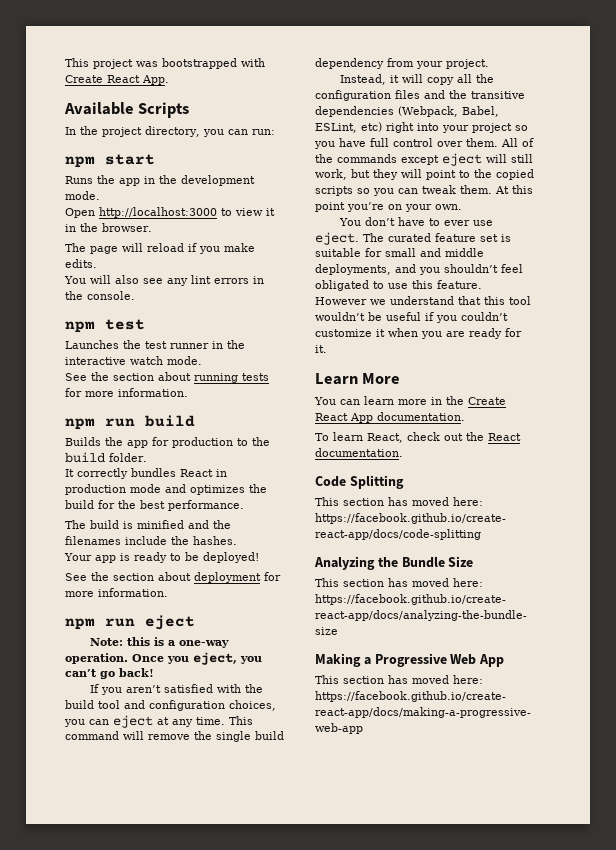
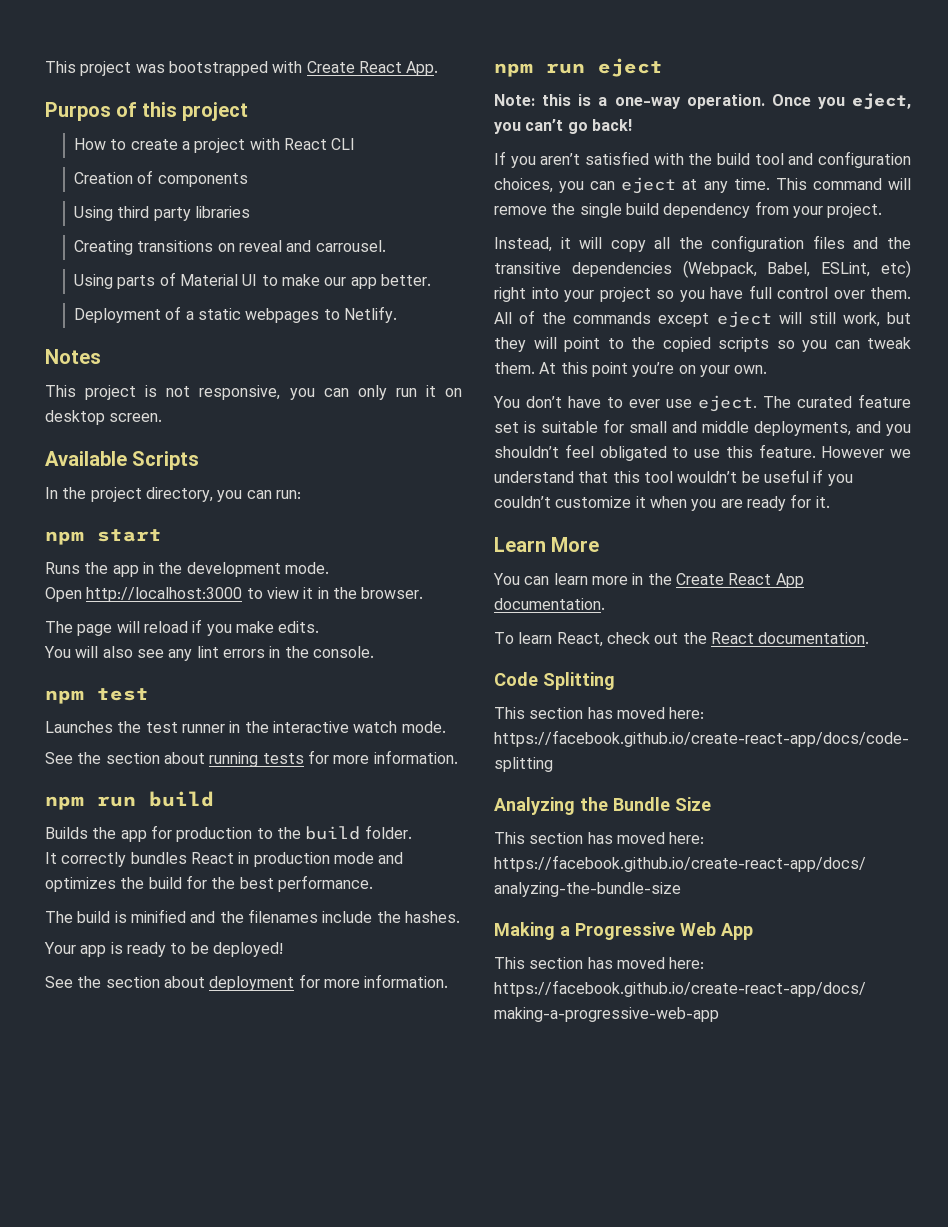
(169, 80) none -> [45,102,249,121] [73,138,356,153] [73,170,248,187] [73,206,250,221] [73,240,386,255] [73,272,431,289] [73,306,397,323] [45,349,101,364] [45,385,463,400] [45,410,163,425] // Purpos of this project // How to create a project with React CLI // Creation of components // Using third party libraries // Creating transitions on reveal and carrousel. // Using parts of Material UI to make our app better. // Deployment of a static webpages to Netlify. // Notes // This project is not responsive, you can only run it on desktop screen.

